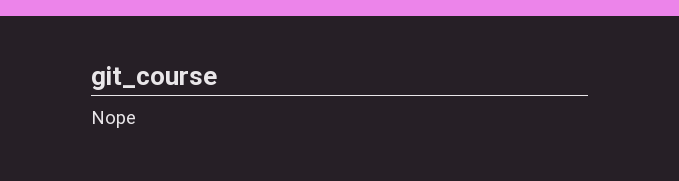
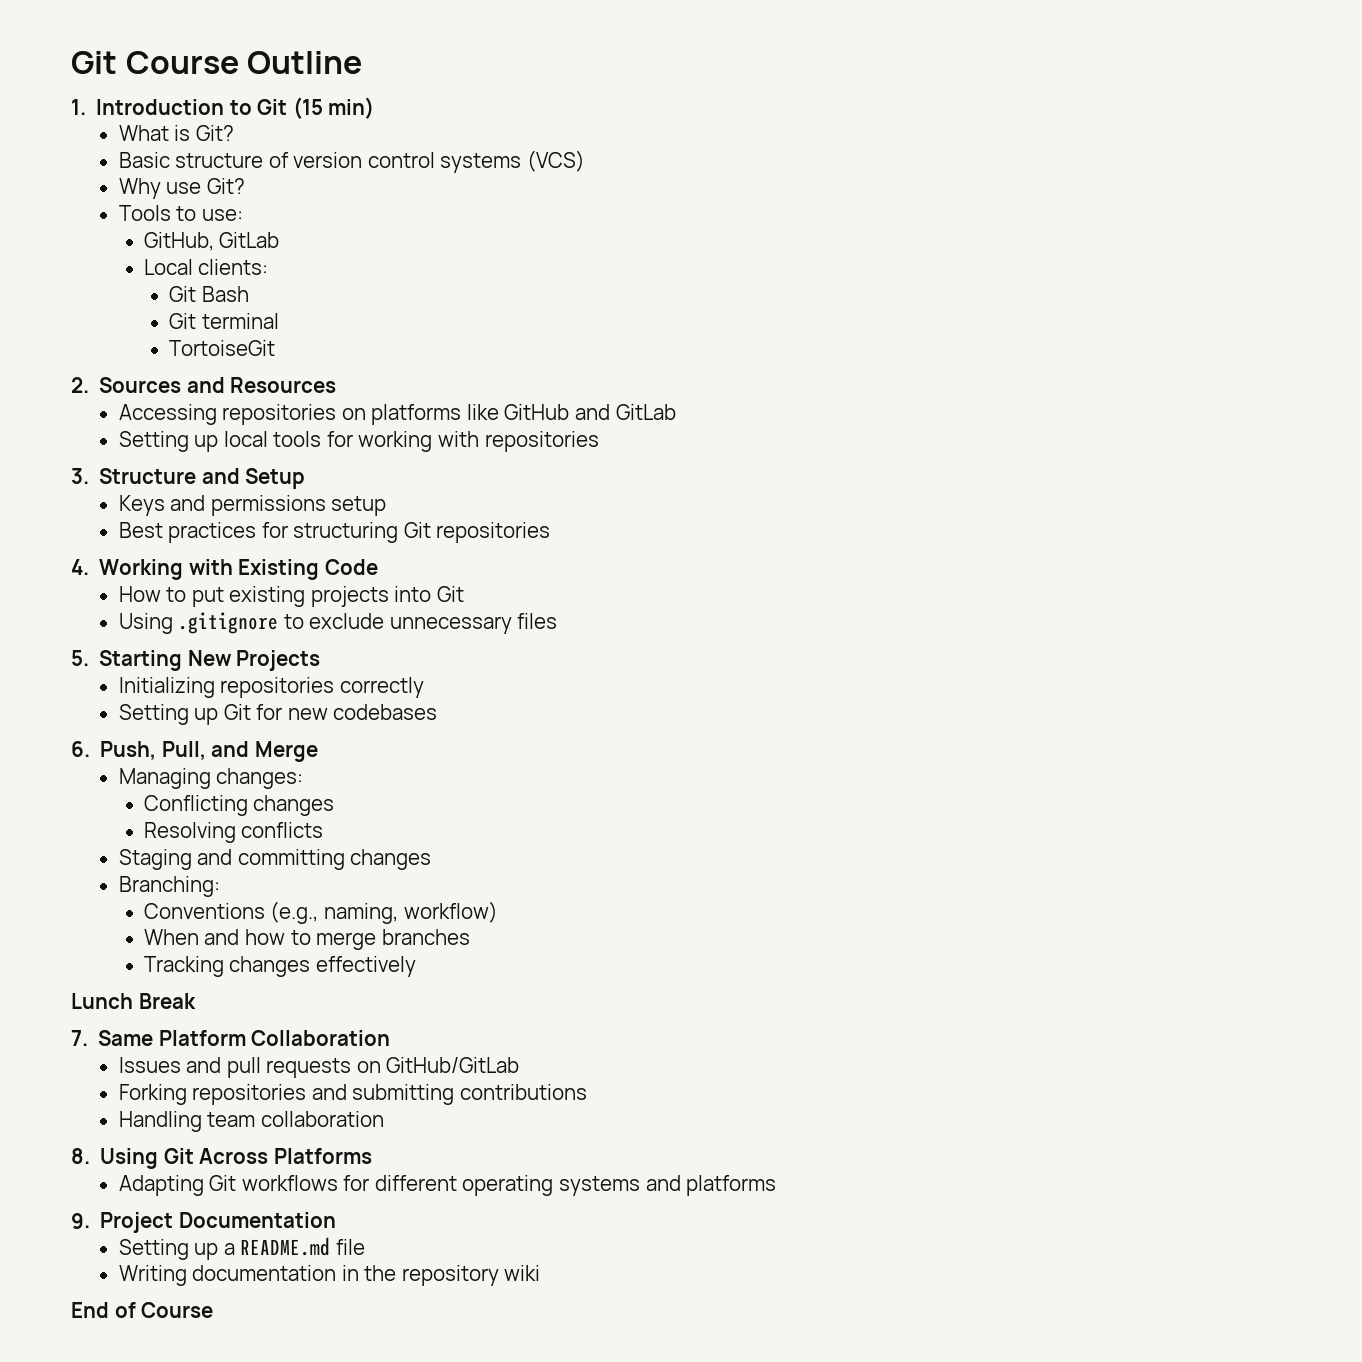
[91,66,217,90] [91,111,136,128] git_course // Nope -> [71,51,363,74] [71,97,375,119] [118,125,234,141] [118,150,585,173] [118,178,245,199] [118,205,243,221] [143,232,280,251] [143,259,269,275] [169,286,249,302] [169,313,279,329] [169,340,276,356] [71,377,337,393] [118,404,676,425] [118,431,599,452] [71,468,306,489] [118,495,387,516] [118,522,551,543] [71,559,378,580] [118,586,464,607] [118,612,558,634] [71,650,321,671] [118,677,424,698] [118,704,438,725] [71,741,318,762] [118,768,304,789] [143,795,335,816] [143,822,324,843] [118,849,432,870] [118,876,220,897] [143,901,498,924] [143,929,470,950] [143,956,417,977] [71,993,196,1009] [71,1030,391,1046] [118,1057,520,1078] [118,1084,587,1105] [118,1111,384,1132] [71,1148,372,1169] [118,1175,777,1196] [71,1212,336,1233] [118,1237,365,1260] [118,1265,541,1286] [71,1302,214,1318] Git Course Outline // 1. Introduction to Git (15 min) // What is Git? // Basic structure of version control systems (VCS) // Why use Git? // Tools to use: // GitHub, GitLab // Local clients: // Git Bash // Git terminal // TortoiseGit // 2. Sources and Resources // Accessing repositories on platforms like GitHub and GitLab // Setting up local tools for working with repositories // 3. Structure and Setup // Keys and permissions setup // Best practices for structuring Git repositories // 4. Working with Existing Code // How to put existing projects into Git // Using .gitignore to exclude unnecessary files // 5. Starting New Projects // Initializing repositories correctly // Setting up Git for new codebases // 6. Push, Pull, and Merge // Managing changes: // Conflicting changes // Resolving conflicts // Staging and committing changes // Branching: // Conventions (e.g., naming, workflow) // When and how to merge branches // Tracking changes effectively // Lunch Break // 7. Same Platform Collaboration // Issues and pull requests on GitHub/GitLab // Forking repositories and submitting contributions // Handling team collaboration // 8. Using Git Across Platforms // Adapting Git workflows for different operating systems and platforms // 9. Project Documentation // Setting up a README.md file // Writing documentation in the repository wiki // End of Course

